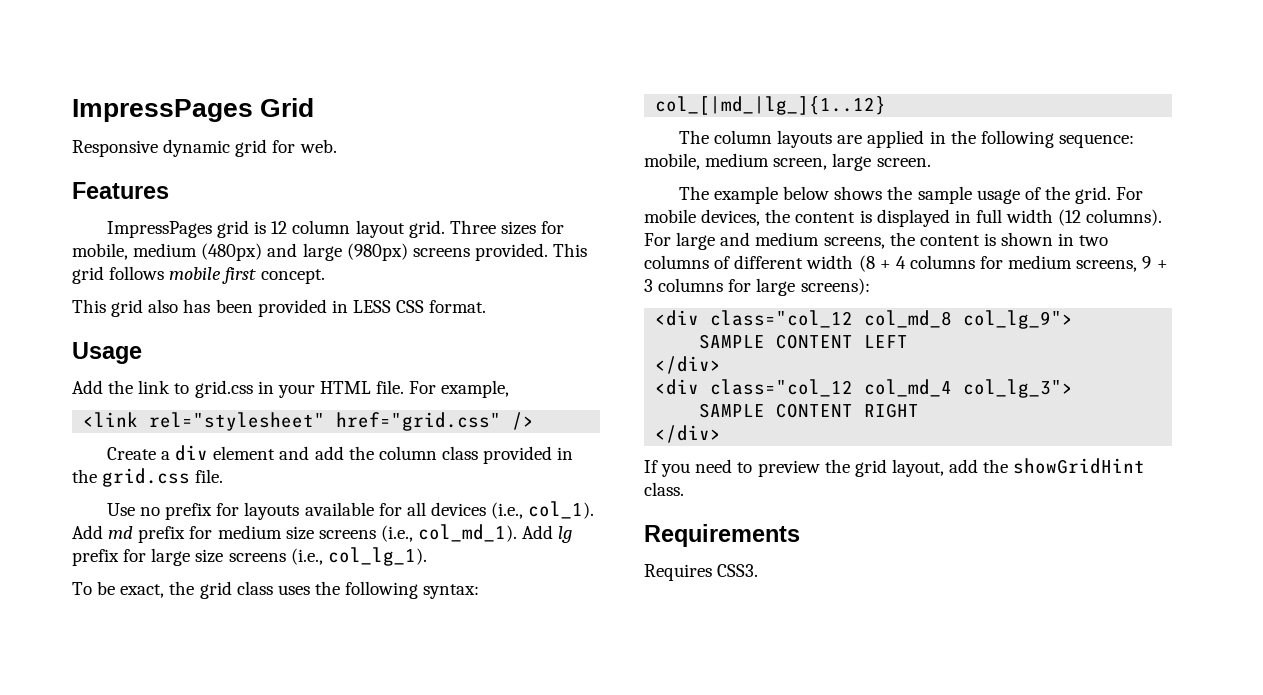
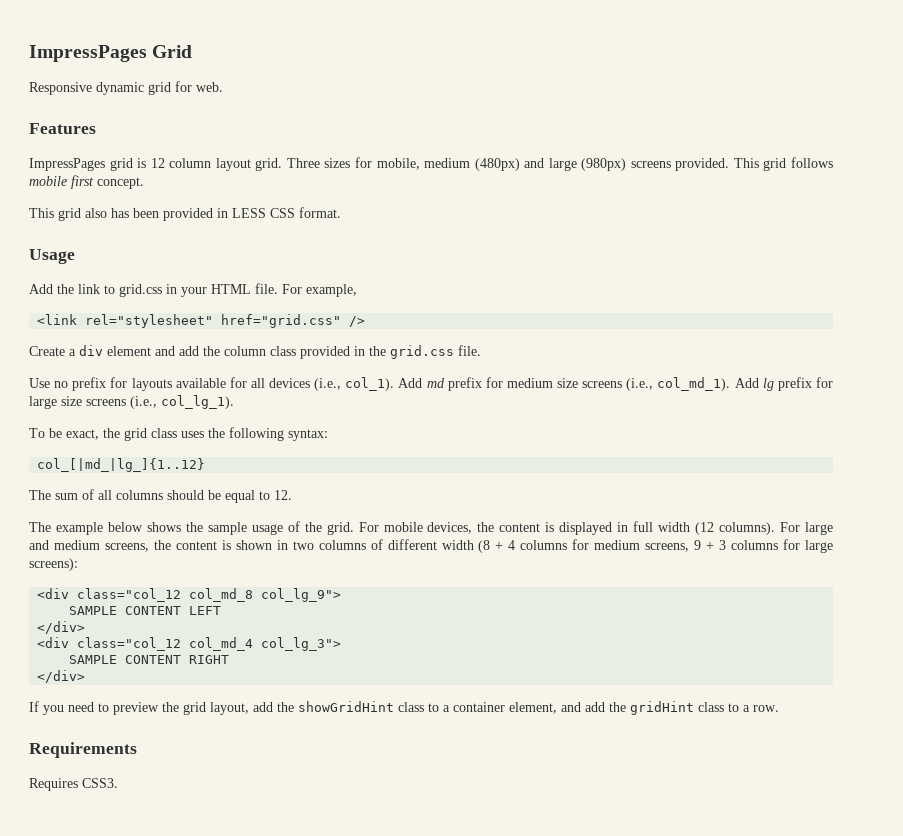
[714,130,1134,148] [644,153,931,171] column layouts are applied in the following sequence: mobile, medium screen, large screen. -> [55,489,292,503] sum of all columns should be equal to 12.
[644,482,684,496] class. -> [398,701,779,715] class to a container element, and add the gridHint class to a row.

